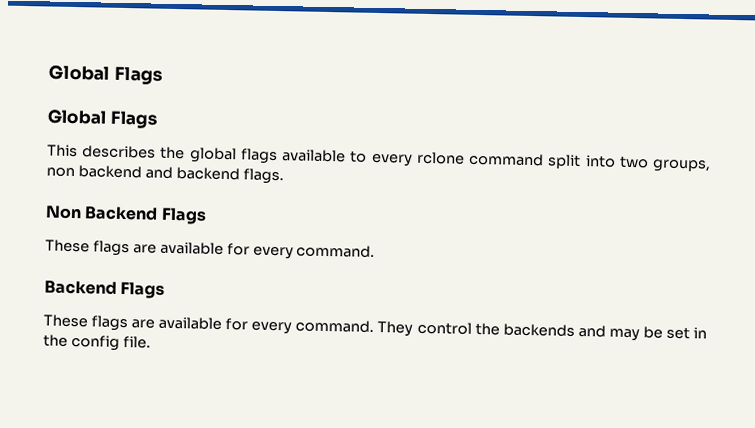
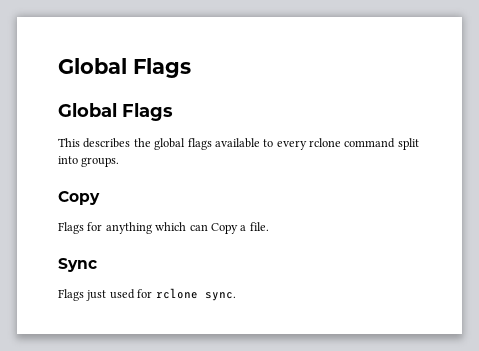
[618,155,712,173] [46,165,284,185] [45,205,207,225] [45,239,376,260] [44,280,166,299] [43,314,708,342] [43,334,151,351] two groups, non backend and backend flags. // Non Backend Flags // These flags are available for every command. // Backend Flags // These flags are available for every command. They control the backends and may be set in the config file. -> [81,157,120,167] [58,191,100,205] [58,222,269,234] [58,258,97,272] [58,288,236,301] groups. // Copy // Flags for anything which can Copy a file. // Sync // Flags just used for rclone sync.

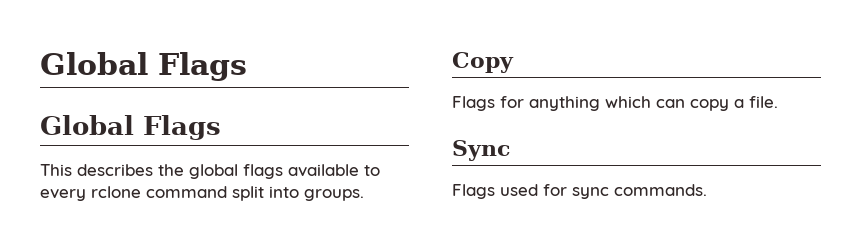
[210,223,238,234] Copy -> [690,99,729,111] copy
[86,290,107,301] just -> (495, 191) none
[155,288,236,301] rclone sync. -> [572,184,707,199] sync commands.

